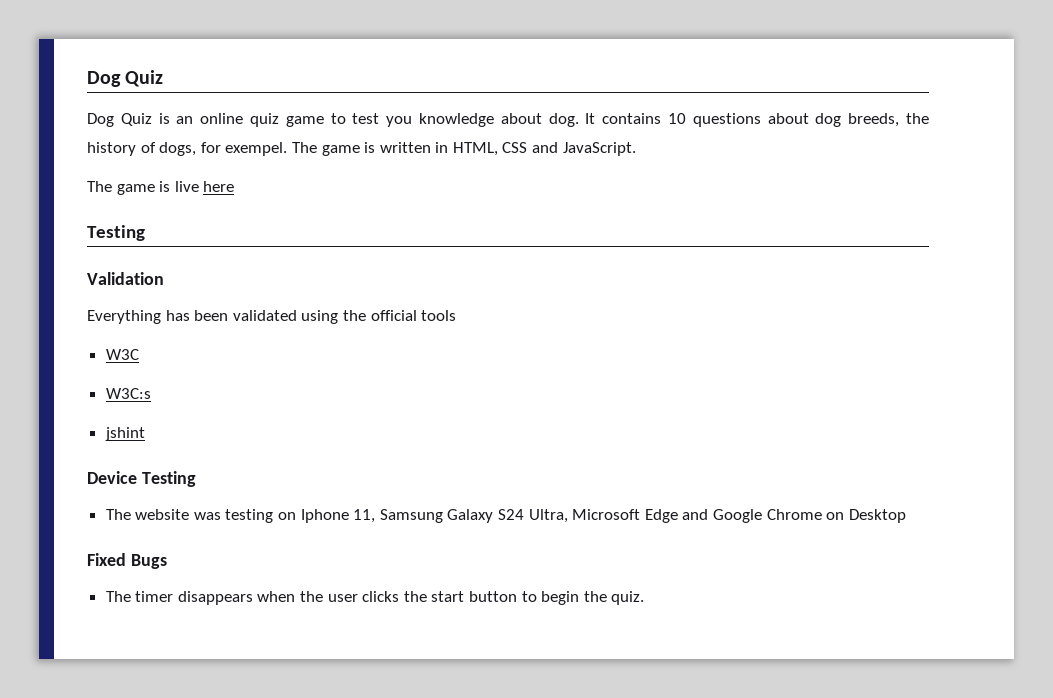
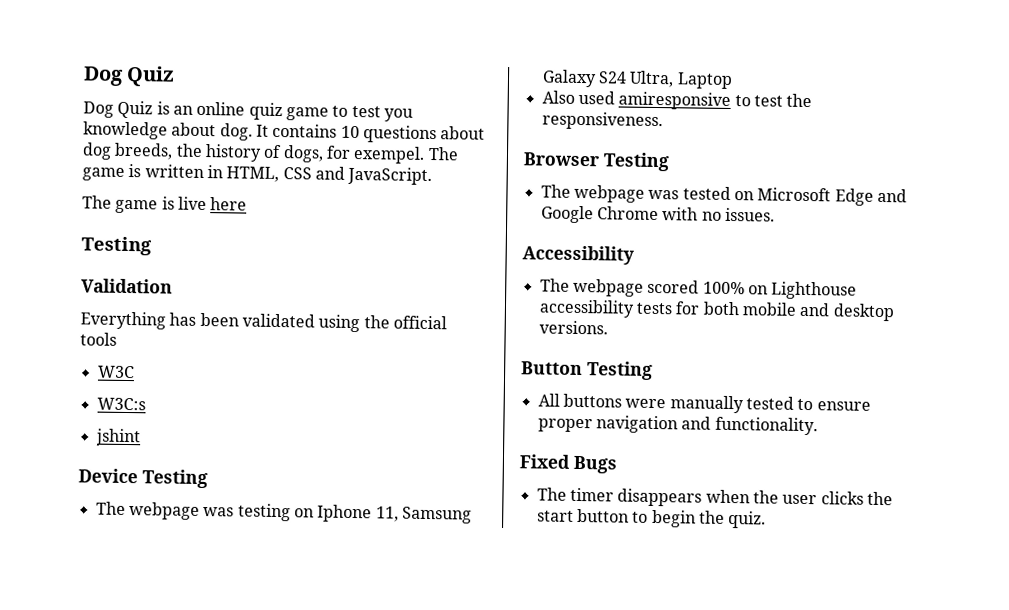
[135,509,190,520] website -> [128,502,200,520] webpage
(568, 516) none -> [676,72,733,89] [541,90,813,110] [541,111,663,131] [523,152,670,172] [540,184,754,203] Laptop // Also used amiresponsive to test the responsiveness. // Browser Testing // The webpage was tested on
[826,509,906,523] on Desktop -> [662,207,775,222] [522,245,635,265] [539,278,858,300] [538,299,895,322] [538,320,608,335] [521,361,653,380] [537,393,871,414] [537,415,818,436] with no issues. // Accessibility // The webpage scored 100% on Lighthouse accessibility tests for both mobile and desktop versions. // Button Testing // All buttons were manually tested to ensure proper navigation and functionality.

